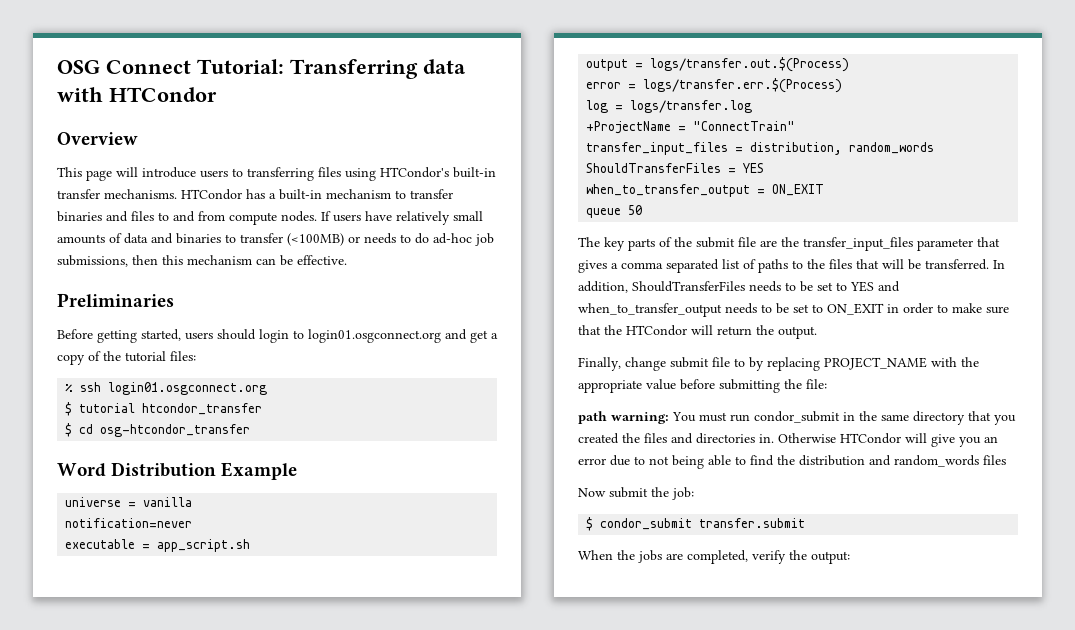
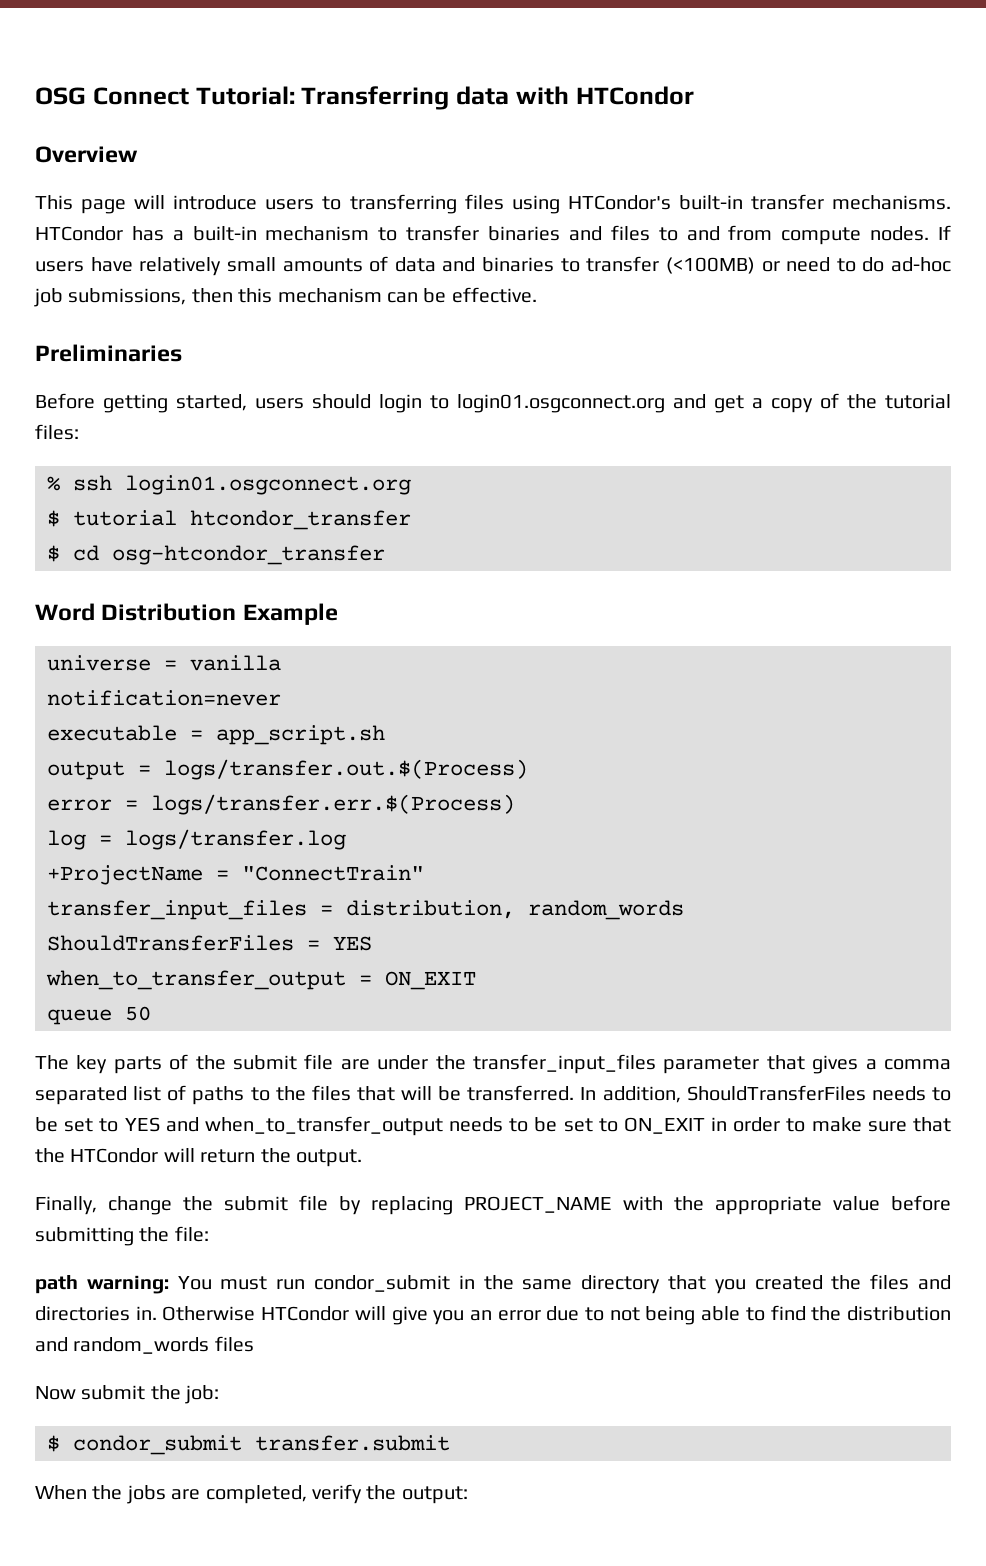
[364,233,396,244] needs -> [786,257,831,272] need
(777, 243) none -> [377,1055,429,1070] under
[670,357,745,368] submit file to -> [183,1195,328,1211] the submit file

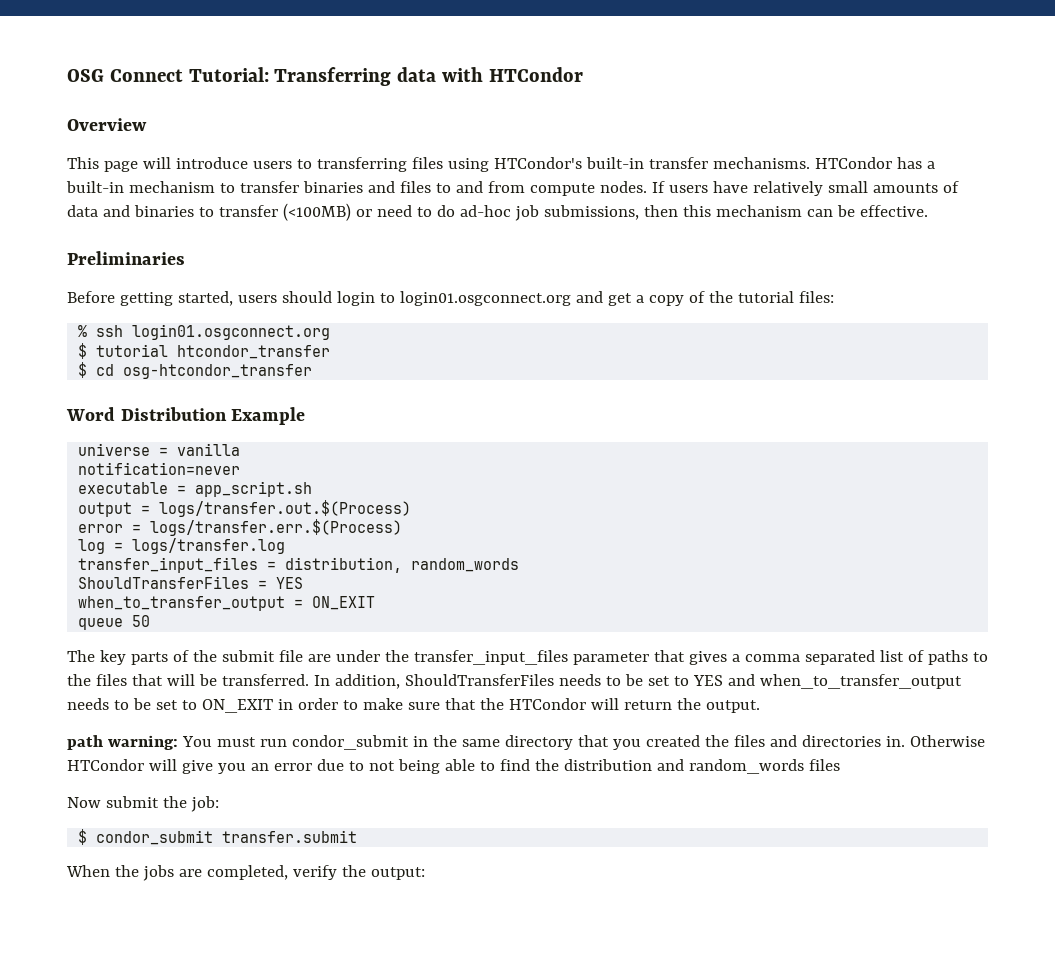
[47,865,424,885] // +ProjectName = "ConnectTrain" -> (286, 546) none
[35,1195,951,1215] [35,1226,209,1246] // Finally, change the submit file by replacing PROJECT_NAME with the appropriate value before submitting the file: -> (760, 706) none

